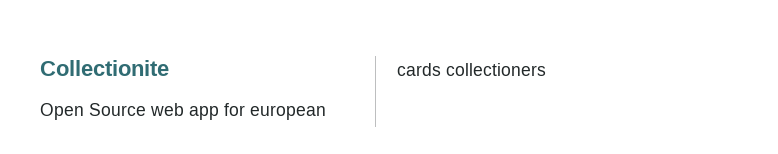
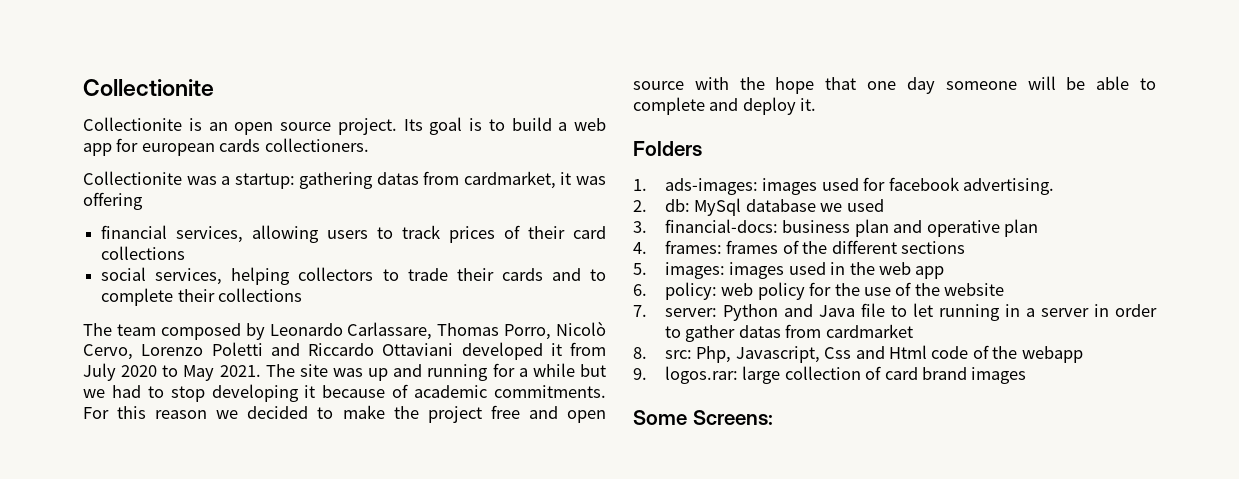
[40,103,146,120] Open Source -> [83,117,568,135] Collectionite is an open source project. Its goal is to build a
[446,63,546,76] collectioners -> [264,138,369,152] [83,171,606,189] [83,192,143,210] [101,225,607,243] [101,246,186,260] [101,267,606,285] [101,288,303,306] [83,321,606,340] [83,342,606,360] [83,363,607,381] [83,384,607,402] [83,405,606,423] [633,76,1156,94] [633,97,817,115] [633,141,702,156] [633,177,1055,195] [633,198,884,216] [633,219,1039,237] [633,240,966,254] [633,262,945,279] [633,282,1005,300] [633,303,1157,321] [664,324,913,342] [633,345,1083,363] [633,366,1027,384] [633,410,773,425] collectioners. // Collectionite was a startup: gathering datas from cardmarket, it was offering // financial services, allowing users to track prices of their card collections // social services, helping collectors to trade their cards and to complete their collections // The team composed by Leonardo Carlassare, Thomas Porro, Nicolò Cervo, Lorenzo Poletti and Riccardo Ottaviani developed it from July 2020 to May 2021. The site was up and running for a while but we had to stop developing it because of academic commitments. For this reason we decided to make the project free and open source with the hope that one day someone will be able to complete and deploy it. // Folders // 1. ads-images: images used for facebook advertising. // 2. db: MySql database we used // 3. financial-docs: business plan and operative plan // 4. frames: frames of the different sections // 5. images: images used in the web app // 6. policy: web policy for the use of the website // 7. server: Python and Java file to let running in a server in order to gather datas from cardmarket // 8. src: Php, Javascript, Css and Html code of the webapp // 9. logos.rar: large collection of card brand images // Some Screens:

